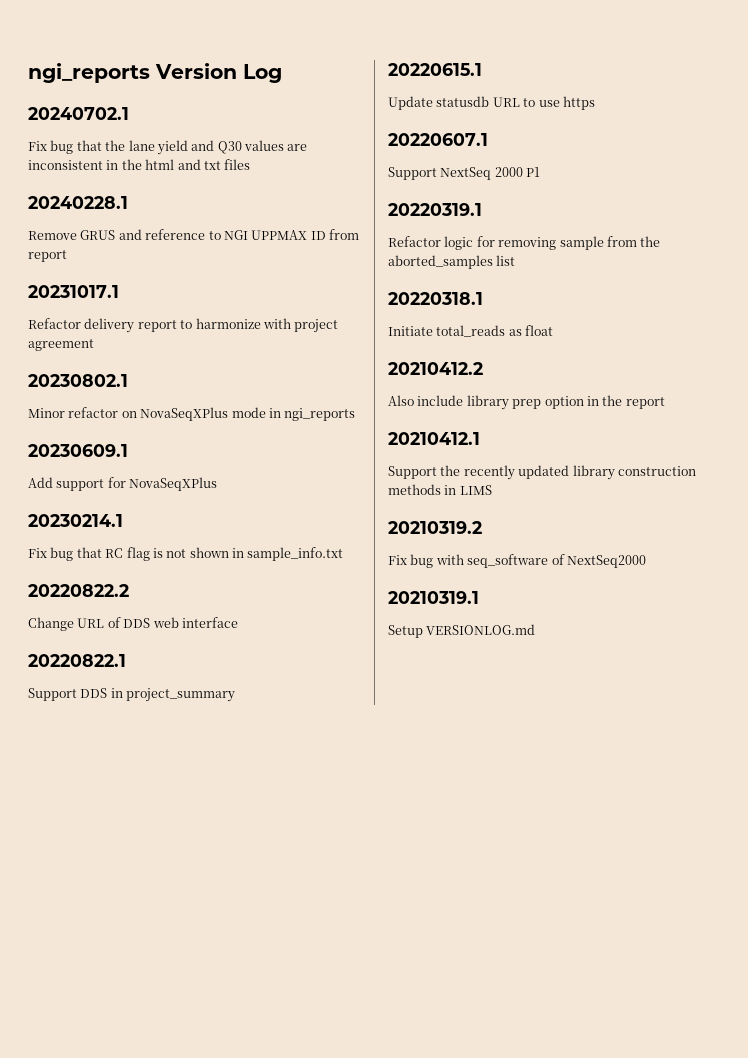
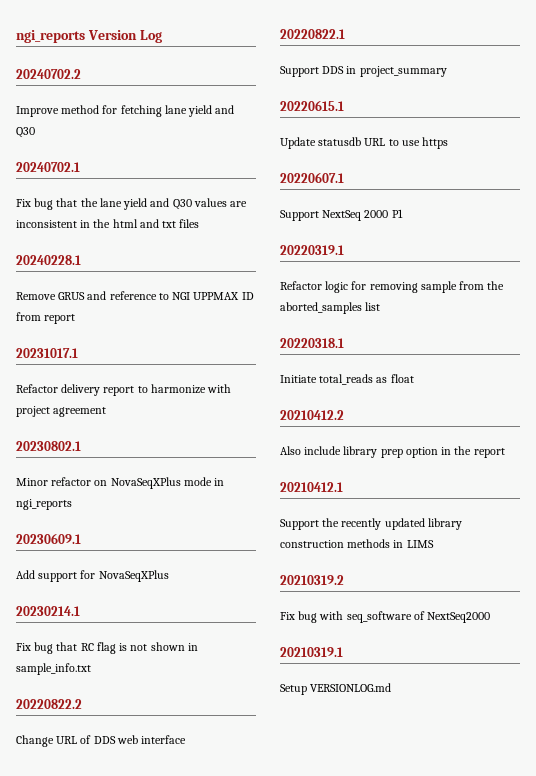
(282, 73) none -> [16,69,81,79] [16,105,235,117] [16,127,35,138] // 20240702.2 // Improve method for fetching lane yield and Q30

